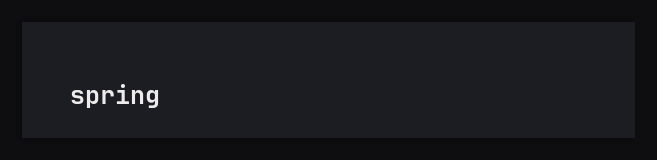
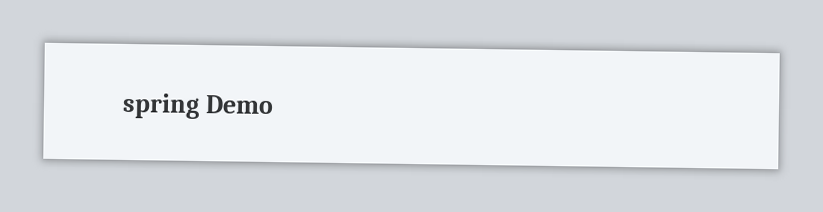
(160, 96) none -> [205,95,275,115] Demo

